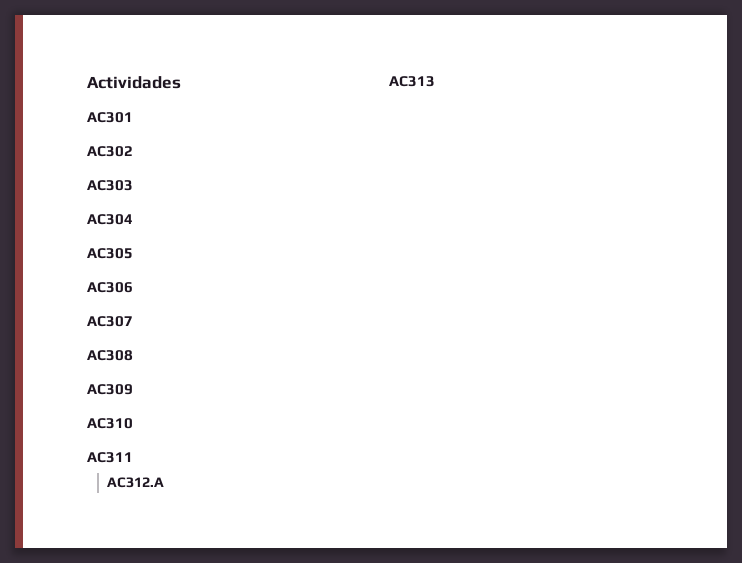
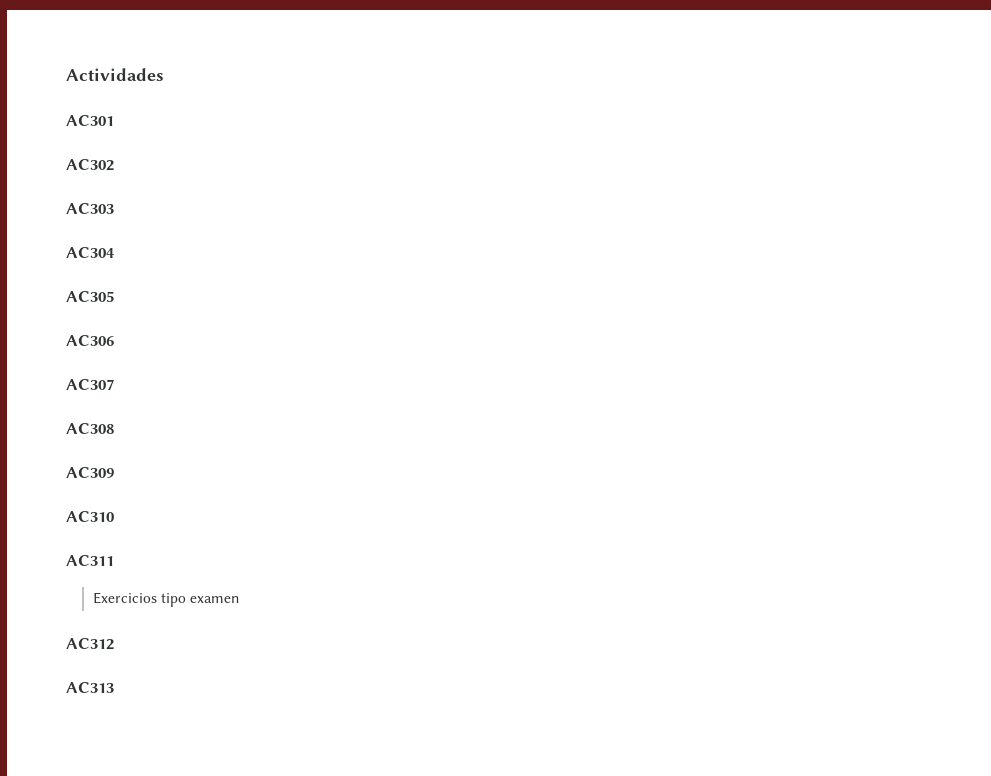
[107,477,165,488] AC312.A -> [92,592,239,607] [66,638,114,650] Exercicios tipo examen // AC312

